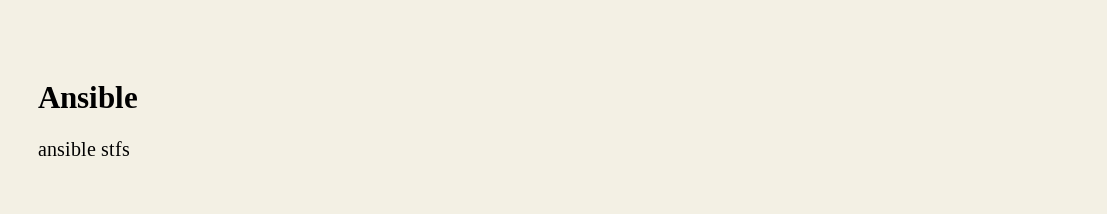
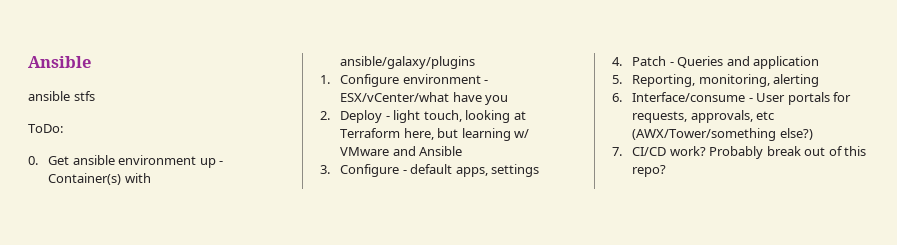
(131, 148) none -> [28,124,63,133] [28,155,224,168] [48,173,151,185] [340,56,476,69] [320,74,489,87] [340,92,509,105] [320,110,526,123] [340,128,530,141] [340,146,463,156] [320,164,540,177] [612,56,820,69] [612,74,820,87] [612,92,852,105] [632,110,775,123] [632,128,813,141] [612,146,867,159] [632,165,667,177] // ToDo: // 0. Get ansible environment up - Container(s) with ansible/galaxy/plugins // 1. Configure environment - ESX/vCenter/what have you // 2. Deploy - light touch, looking at Terraform here, but learning w/ VMware and Ansible // 3. Configure - default apps, settings // 4. Patch - Queries and application // 5. Reporting, monitoring, alerting // 6. Interface/consume - User portals for requests, approvals, etc (AWX/Tower/something else?) // 7. CI/CD work? Probably break out of this repo?

